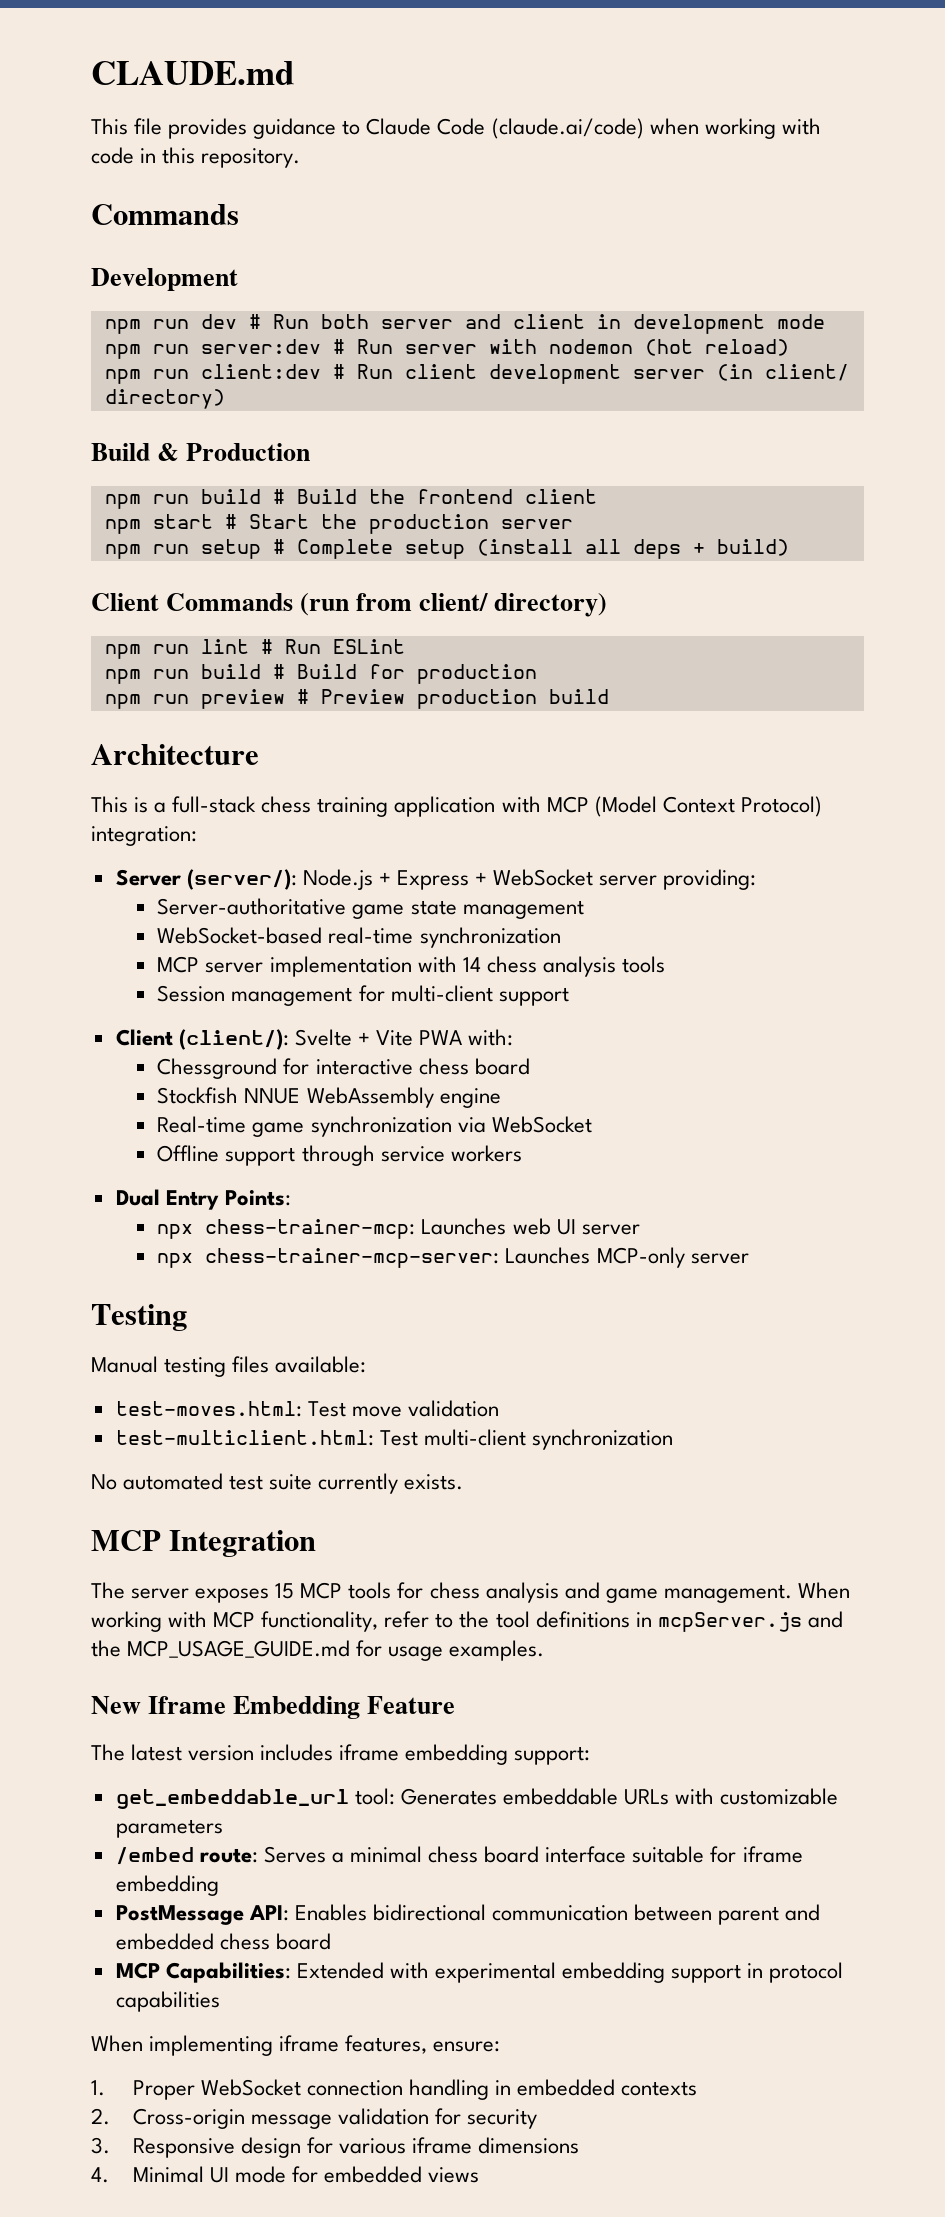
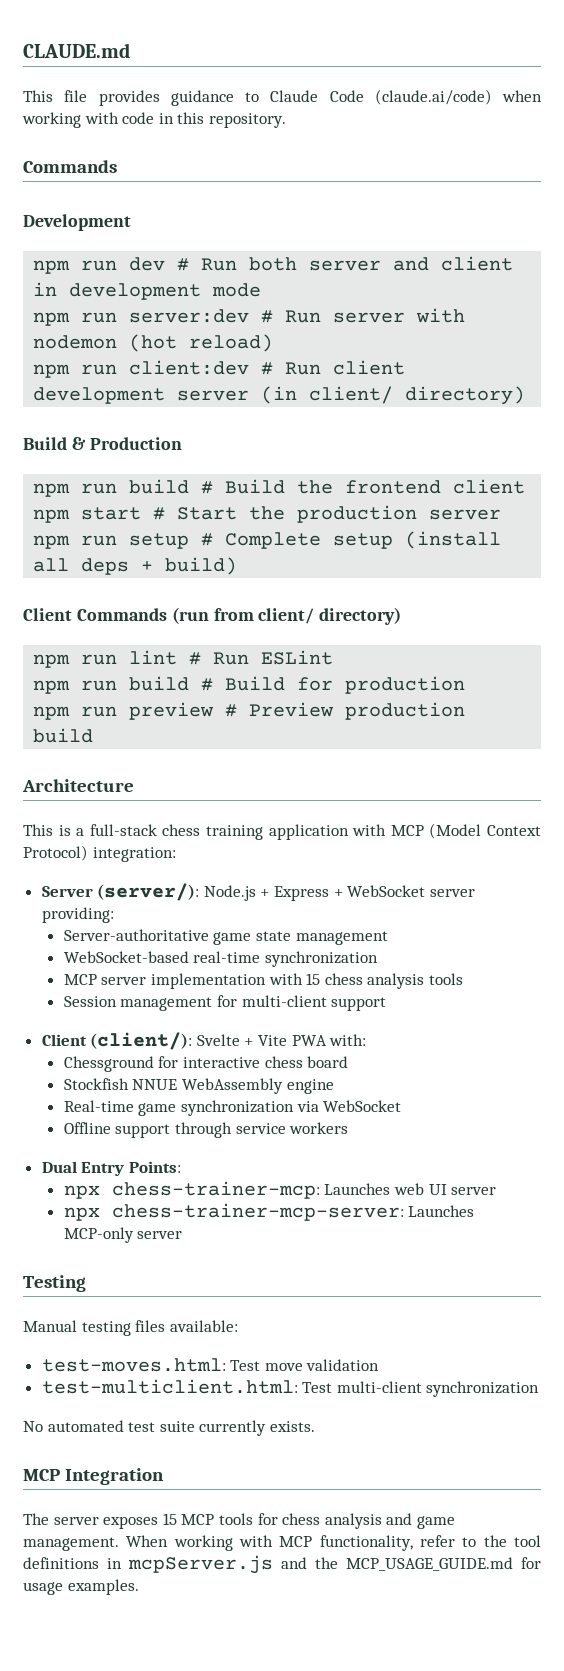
[462,957,481,972] 14 -> [306,973,321,985] 15
[91,1696,456,1719] [91,1744,591,1765] [115,1788,839,1809] [115,1819,223,1838] [115,1846,803,1865] [115,1875,219,1896] [115,1904,821,1925] [115,1933,331,1950] [115,1962,844,1983] [115,1991,220,2012] [91,2035,501,2056] [91,2079,698,2100] [91,2108,537,2129] [91,2137,580,2158] [91,2166,480,2183] // New Iframe Embedding Feature // The latest version includes iframe embedding support: // get_embeddable_url tool: Generates embeddable URLs with customizable parameters // /embed route: Serves a minimal chess board interface suitable for iframe embedding // PostMessage API: Enables bidirectional communication between parent and embedded chess board // MCP Capabilities: Extended with experimental embedding support in protocol capabilities // When implementing iframe features, ensure: // 1. Proper WebSocket connection handling in embedded contexts // 2. Cross-origin message validation for security // 3. Responsive design for various iframe dimensions // 4. Minimal UI mode for embedded views -> (139, 1587) none

